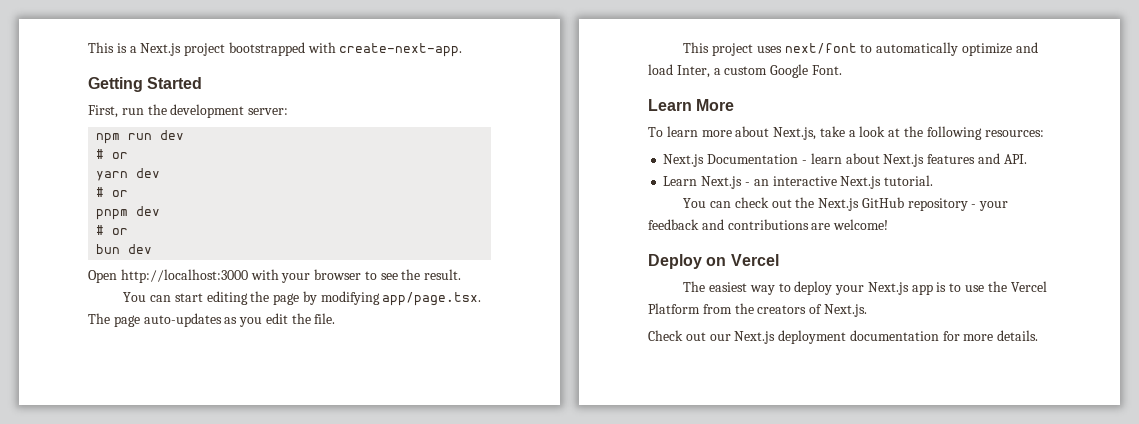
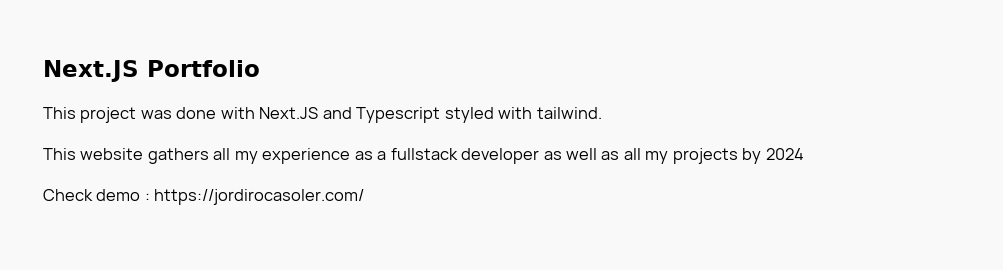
[88,42,463,57] [88,77,203,92] [88,104,289,118] [96,130,185,144] [96,149,129,159] [96,168,161,181] [96,187,129,197] [96,206,161,220] [96,225,129,235] [96,244,153,254] [88,269,462,283] [123,291,482,306] [88,313,336,327] [683,42,1038,56] [648,64,842,78] [648,99,735,111] [648,126,1044,140] [663,153,1027,167] [663,175,934,189] [683,197,1009,211] [648,219,889,230] [648,254,779,269] [683,281,1047,295] [648,303,867,317] [648,330,1039,344] This is a Next.js project bootstrapped with create-next-app. // Getting Started // First, run the development server: // npm run dev // # or // yarn dev // # or // pnpm dev // # or // bun dev // Open http://localhost:3000 with your browser to see the result. // You can start editing the page by modifying app/page.tsx. The page auto-updates as you edit the file. // This project uses next/font to automatically optimize and load Inter, a custom Google Font. // Learn More // To learn more about Next.js, take a look at the following resources: // Next.js Documentation - learn about Next.js features and API. // Learn Next.js - an interactive Next.js tutorial. // You can check out the Next.js GitHub repository - your feedback and contributions are welcome! // Deploy on Vercel // The easiest way to deploy your Next.js app is to use the Vercel Platform from the creators of Next.js. // Check out our Next.js deployment documentation for more details. -> [43,60,260,82] [43,107,602,123] [43,148,804,164] [43,189,365,205] Next.JS Portfolio // This project was done with Next.JS and Typescript styled with tailwind. // This website gathers all my experience as a fullstack developer as well as all my projects by 2024 // Check demo : https://jordirocasoler.com/

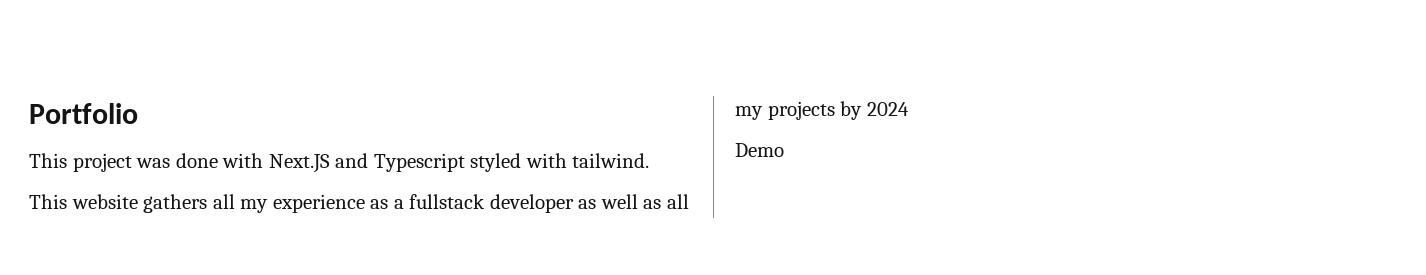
[43,60,139,82] Next.JS -> (29, 113) none
[43,189,365,205] Check demo : https://jordirocasoler.com/ -> [735,143,784,157] Demo

